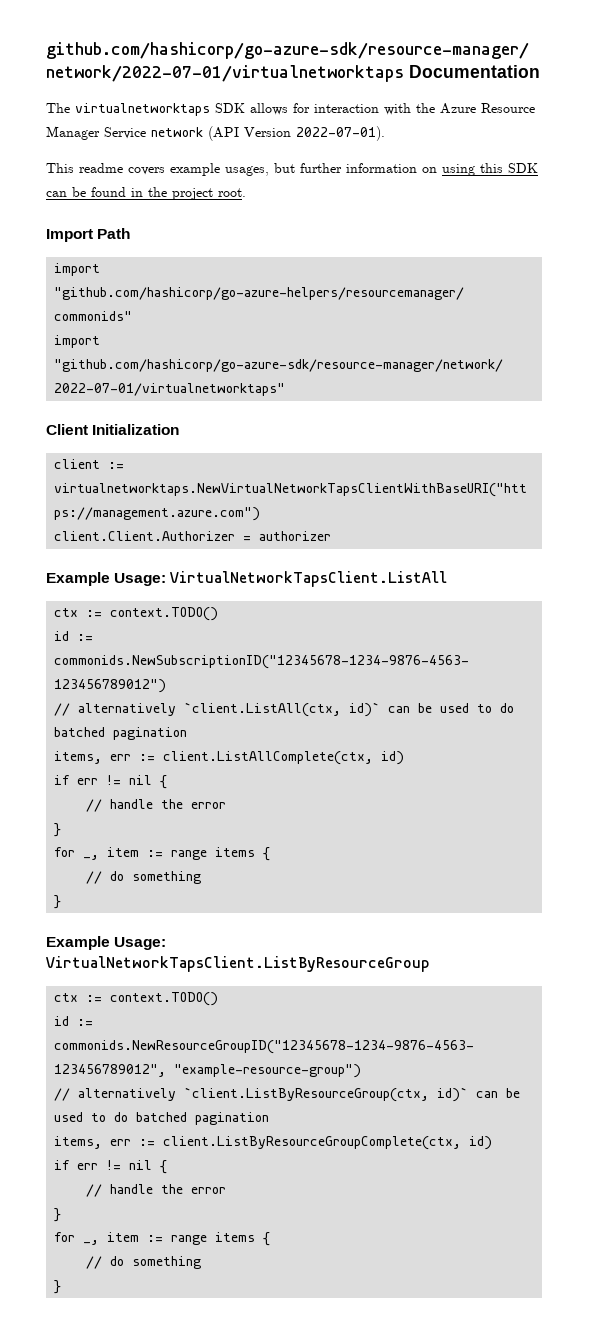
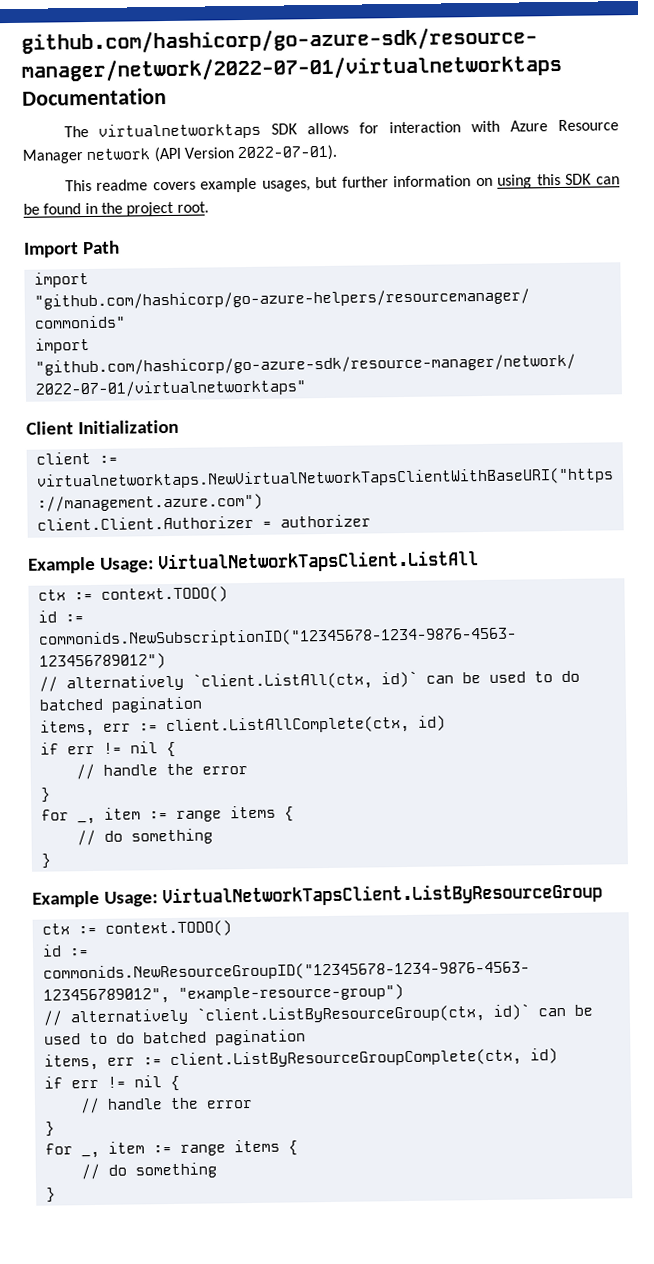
[416,103,435,113] the -> (501, 126) none
[104,127,146,139] Service -> (84, 156) none

